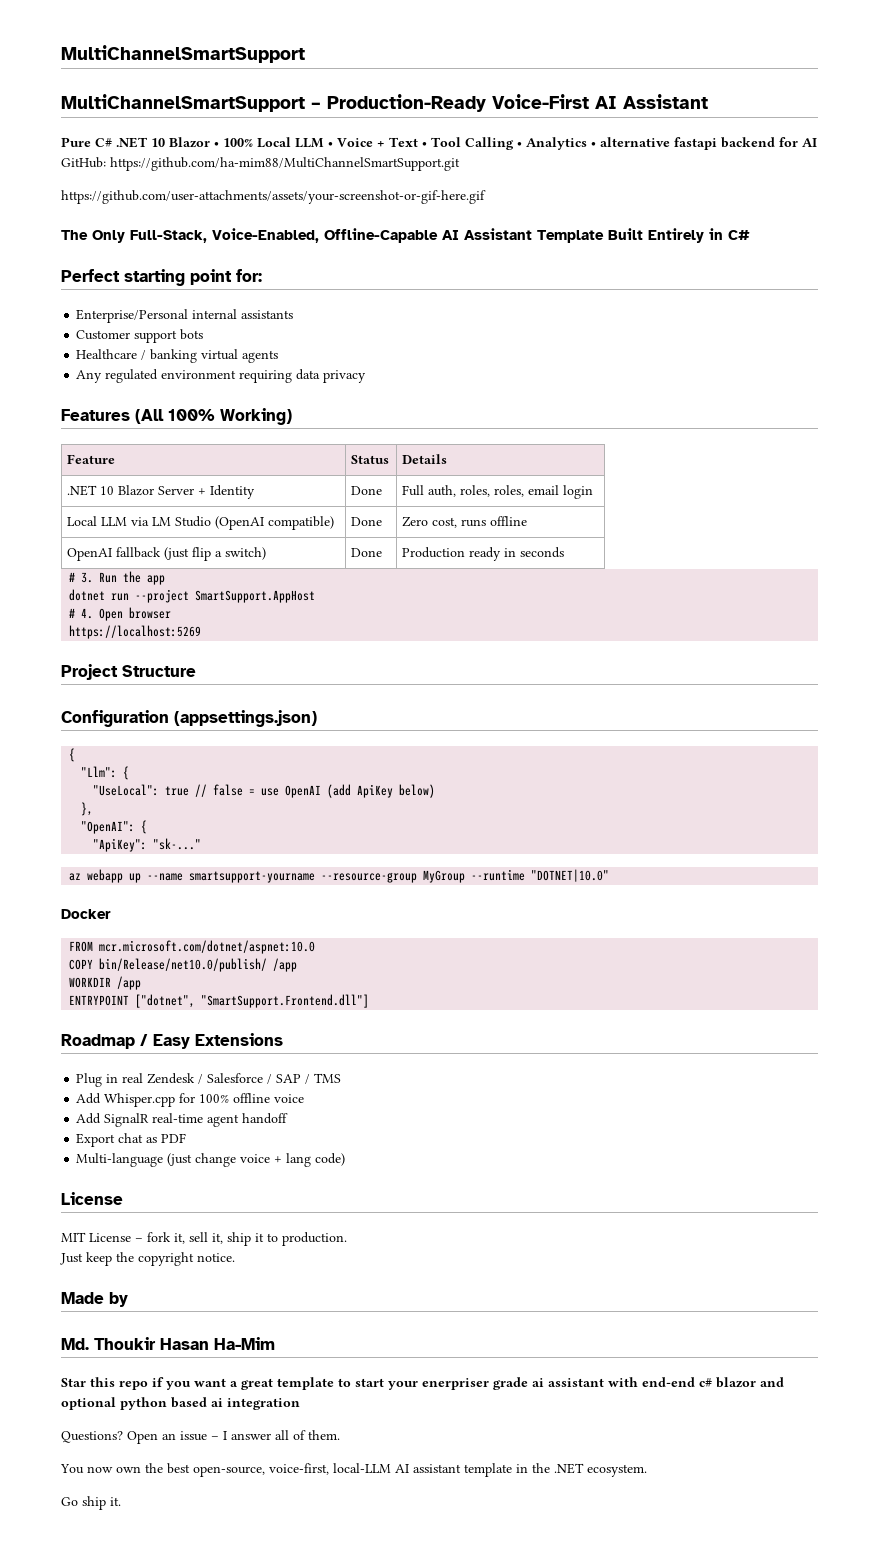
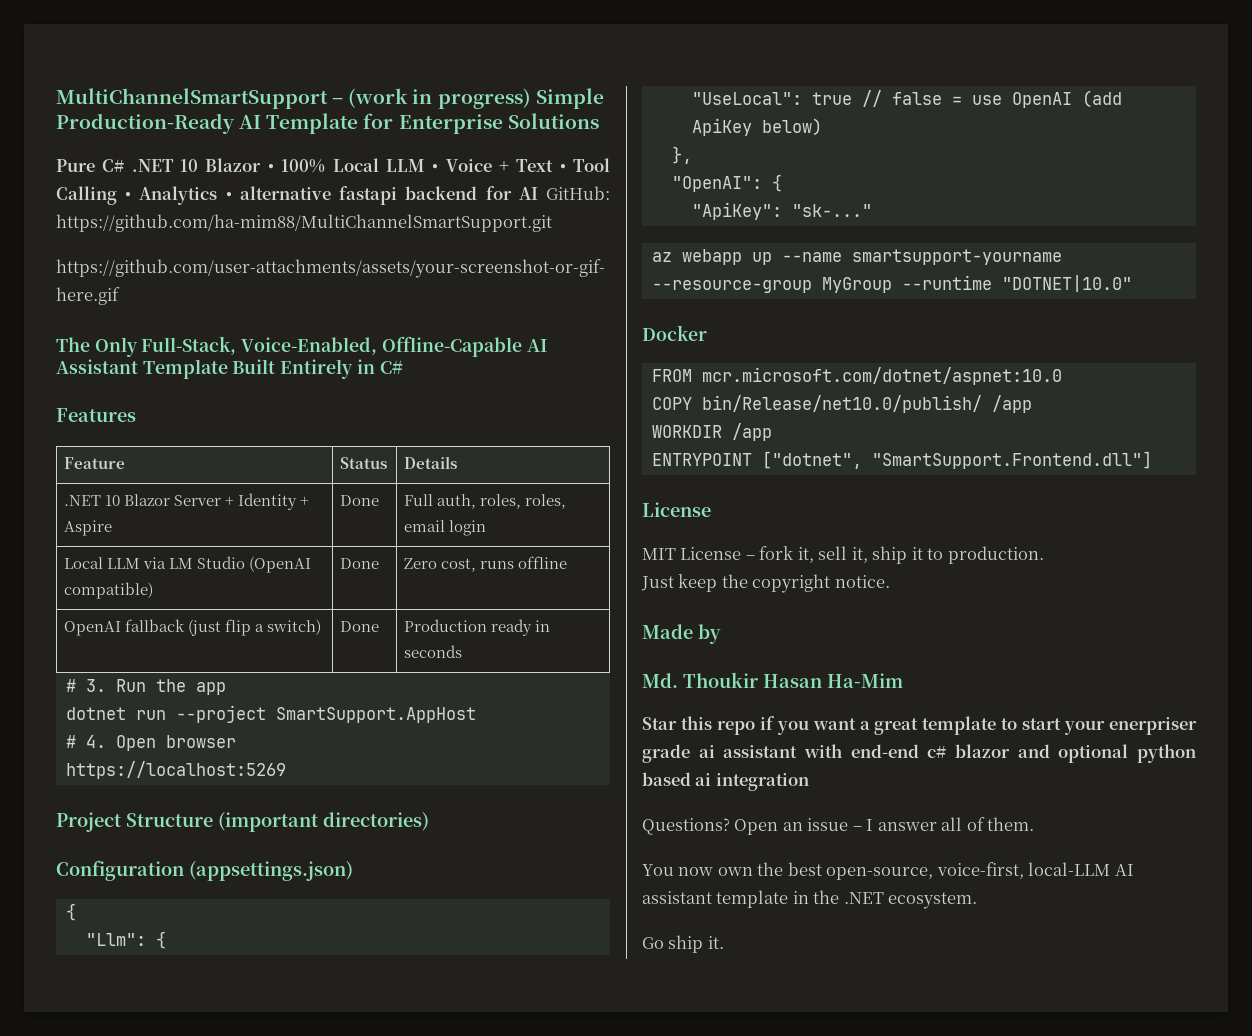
[61,45,305,63] [61,94,708,112] MultiChannelSmartSupport // MultiChannelSmartSupport – Production-Ready Voice-First AI Assistant -> [56,88,604,109] [56,113,599,134] MultiChannelSmartSupport – (work in progress) Simple Production-Ready AI Template for Enterprise Solutions
[61,269,262,286] [76,309,294,323] [76,329,204,343] [76,349,279,363] [76,369,367,383] [61,408,292,425] Perfect starting point for: // Enterprise/Personal internal assistants // Customer support bots // Healthcare / banking virtual agents // Any regulated environment requiring data privacy // Features (All 100% Working) -> [56,408,136,422] Features
(255, 492) none -> [300,496,310,506] [63,520,112,536] + Aspire
(196, 671) none -> [218,812,429,832] (important directories)
[61,1033,283,1049] [76,1073,342,1087] [76,1093,305,1107] [76,1113,289,1127] [76,1133,187,1147] [76,1153,346,1167] // Roadmap / Easy Extensions // Plug in real Zendesk / Salesforce / SAP / TMS // Add Whisper.cpp for 100% offline voice // Add SignalR real-time agent handoff // Export chat as PDF // Multi-language (just change voice + lang code) -> (1152, 460) none

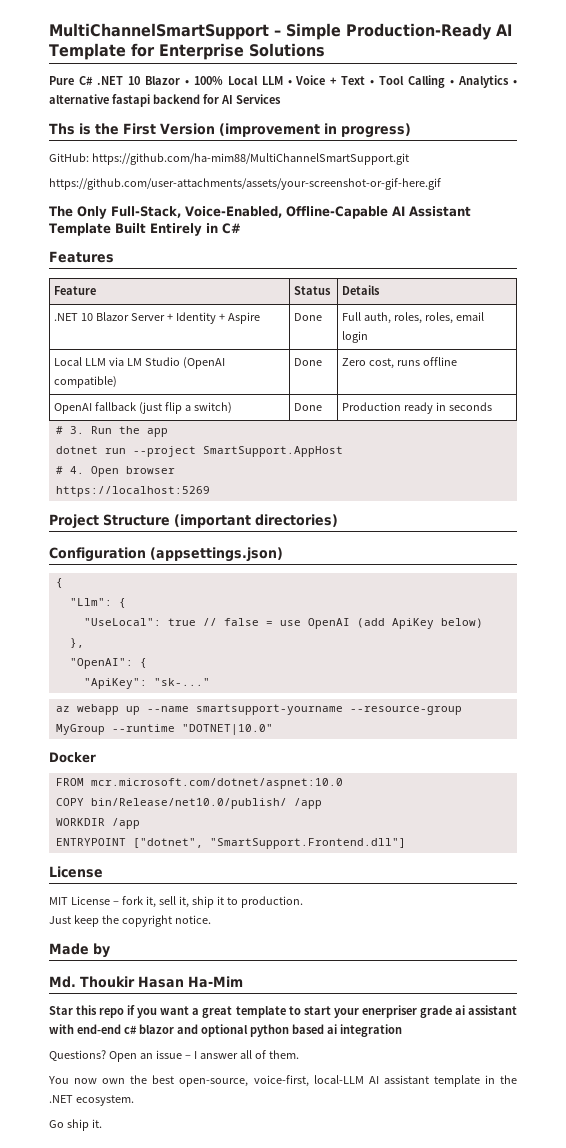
[348,88,531,109] (work in progress) -> (281, 33) none
(538, 193) none -> [235,94,281,104] [49,123,411,138] Services // Ths is the First Version (improvement in progress) //

